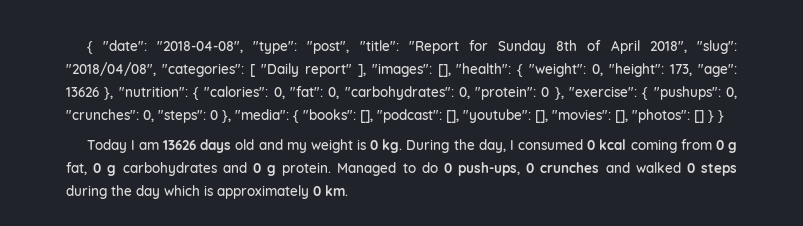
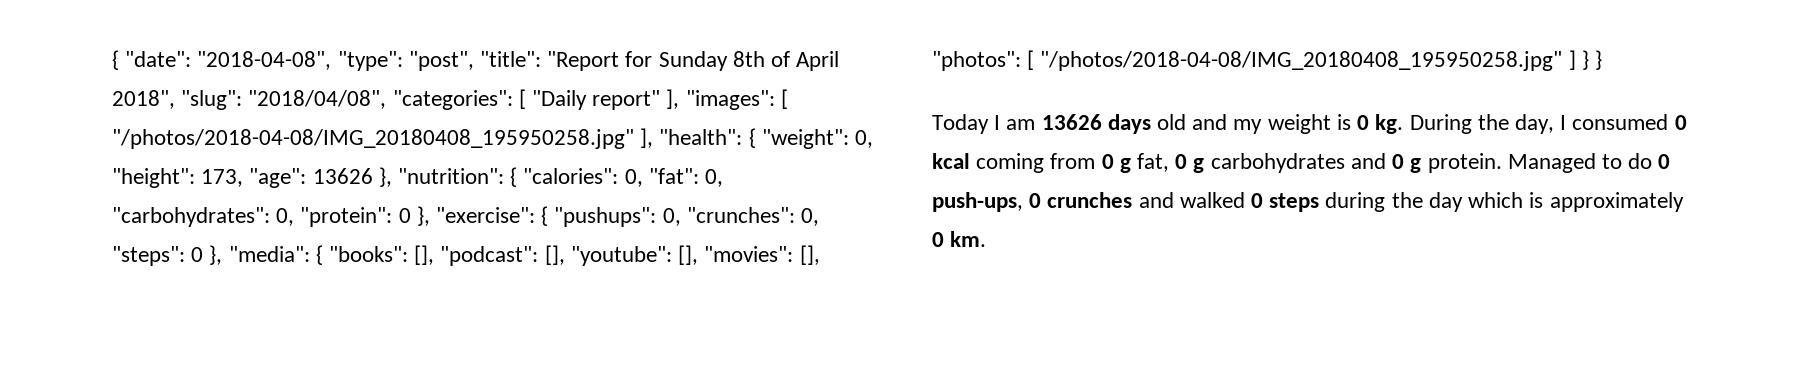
[437,64,451,77] [], -> [780,89,788,109] [112,128,654,149] [ "/photos/2018-04-08/IMG_20180408_195950258.jpg" ],
[694,110,704,123] [] -> [1027,50,1576,71] [ "/photos/2018-04-08/IMG_20180408_195950258.jpg" ]

